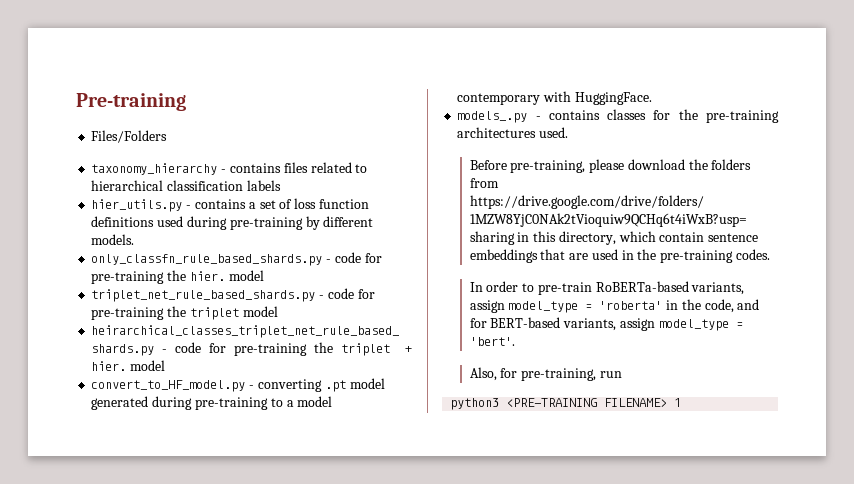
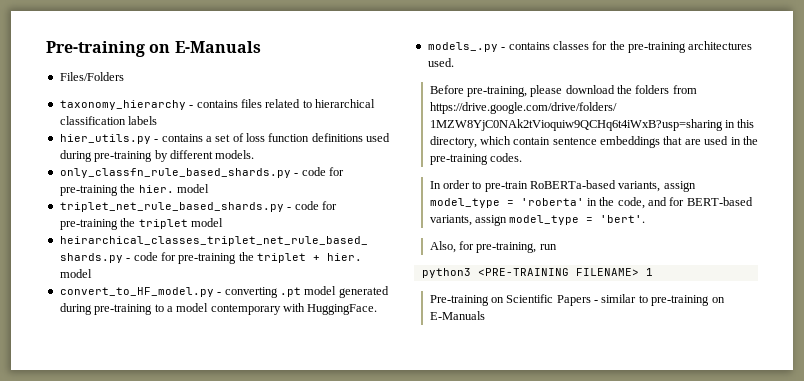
[76,93,186,111] Pre-training -> [46,41,261,57] Pre-training on E-Manuals
(682, 402) none -> [429,294,725,306] [429,311,485,320] // Pre-training on Scientific Papers - similar to pre-training on E-Manuals

